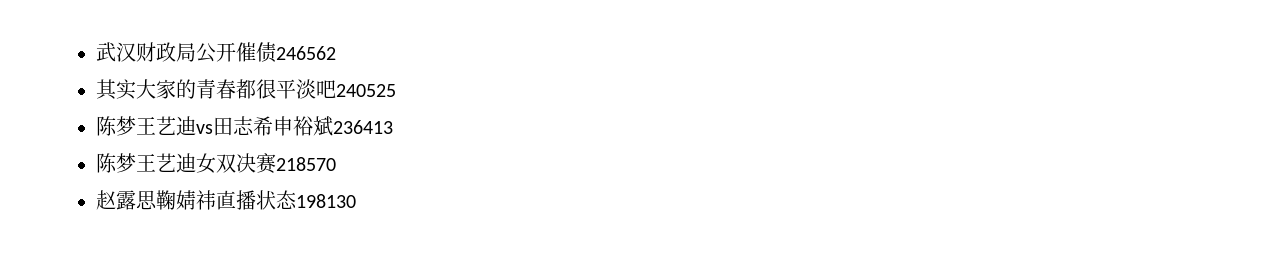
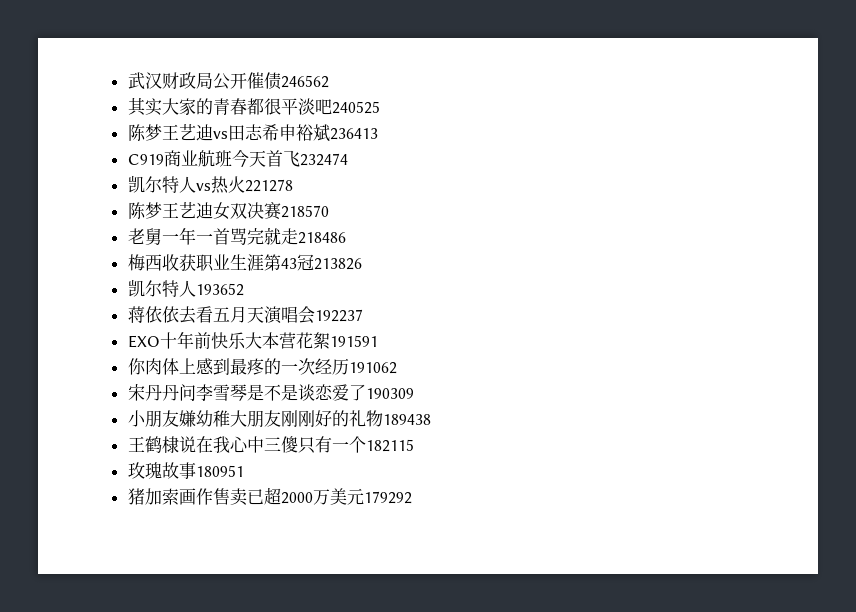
(393, 127) none -> [127,149,348,168] [127,175,293,194] // C919商业航班今天首飞232474 // 凯尔特人vs热火221278
[96,190,356,210] 赵露思鞠婧祎直播状态198130 -> [127,227,346,246] [127,254,362,272] [127,279,244,298] [127,306,363,324] [127,331,378,349] [127,358,397,375] [127,384,414,401] [127,410,431,427] [127,436,414,454] [127,462,244,479] [127,487,412,506] 老舅一年一首骂完就走218486 // 梅西收获职业生涯第43冠213826 // 凯尔特人193652 // 蒋依依去看五月天演唱会192237 // EXO十年前快乐大本营花絮191591 // 你肉体上感到最疼的一次经历191062 // 宋丹丹问李雪琴是不是谈恋爱了190309 // 小朋友嫌幼稚大朋友刚刚好的礼物189438 // 王鹤棣说在我心中三傻只有一个182115 // 玫瑰故事180951 // 猪加索画作售卖已超2000万美元179292

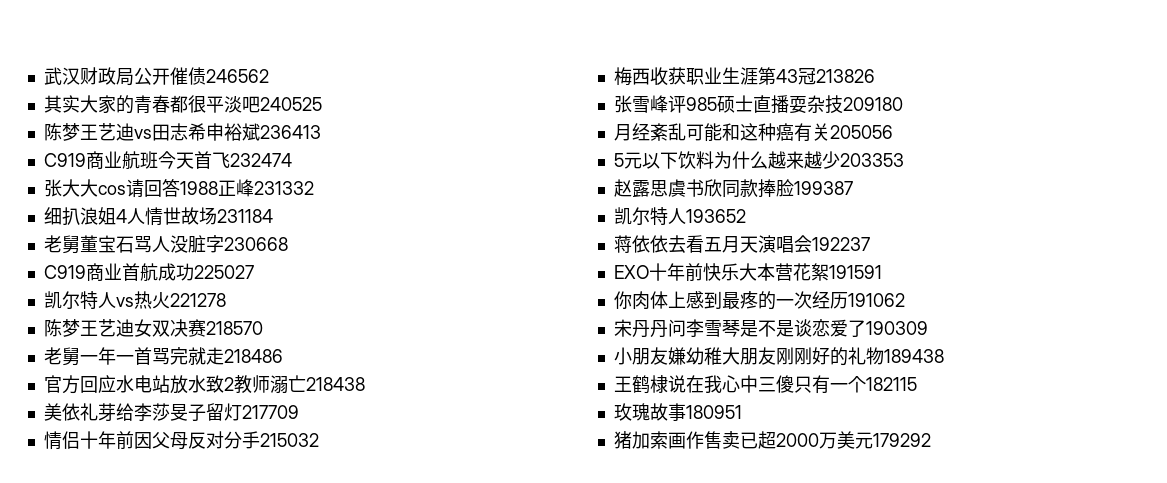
(348, 159) none -> [43,179,314,198] [43,207,273,226] [43,235,288,254] [43,263,254,281] // 张大大cos请回答1988正峰231332 // 细扒浪姐4人情世故场231184 // 老舅董宝石骂人没脏字230668 // C919商业首航成功225027
(346, 238) none -> [43,375,365,394] [43,403,299,422] [43,431,319,450] // 官方回应水电站放水致2教师溺亡218438 // 美依礼芽给李莎旻子留灯217709 // 情侣十年前因父母反对分手215032
(362, 264) none -> [613,95,903,114] [613,123,893,142] [613,151,904,169] [613,179,853,198] // 张雪峰评985硕士直播耍杂技209180 // 月经紊乱可能和这种癌有关205056 // 5元以下饮料为什么越来越少203353 // 赵露思虞书欣同款捧脸199387

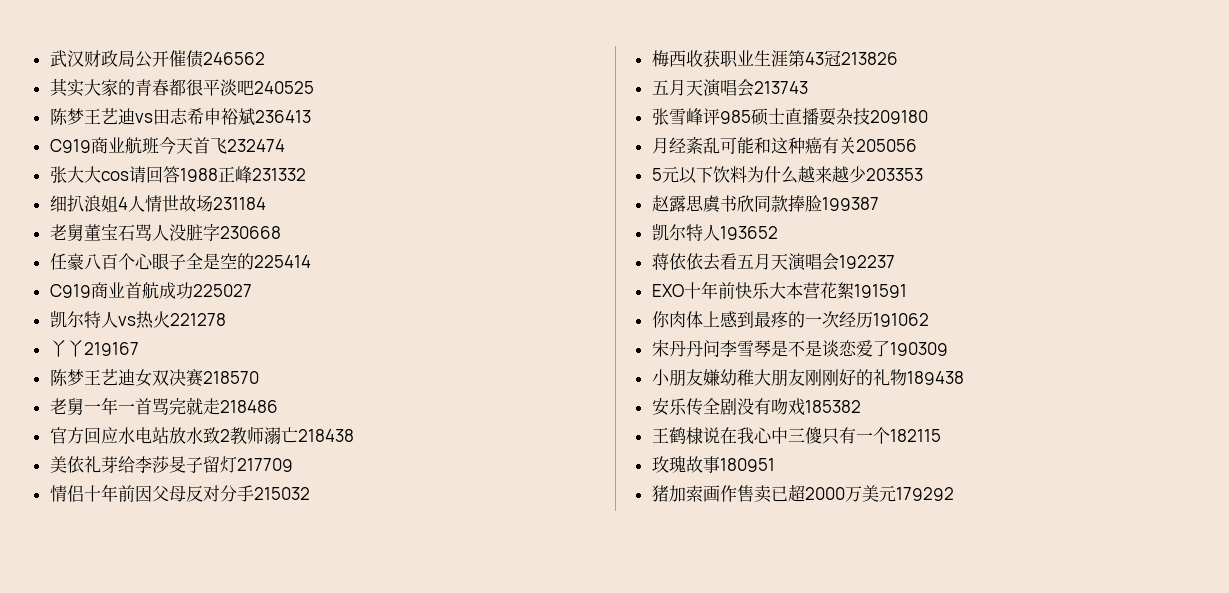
(288, 244) none -> [49,253,311,270] // 任豪八百个心眼子全是空的225414
(226, 300) none -> [49,340,139,357] // 丫丫219167
(875, 76) none -> [651,79,808,97] // 五月天演唱会213743
(944, 356) none -> [651,398,861,416] // 安乐传全剧没有吻戏185382

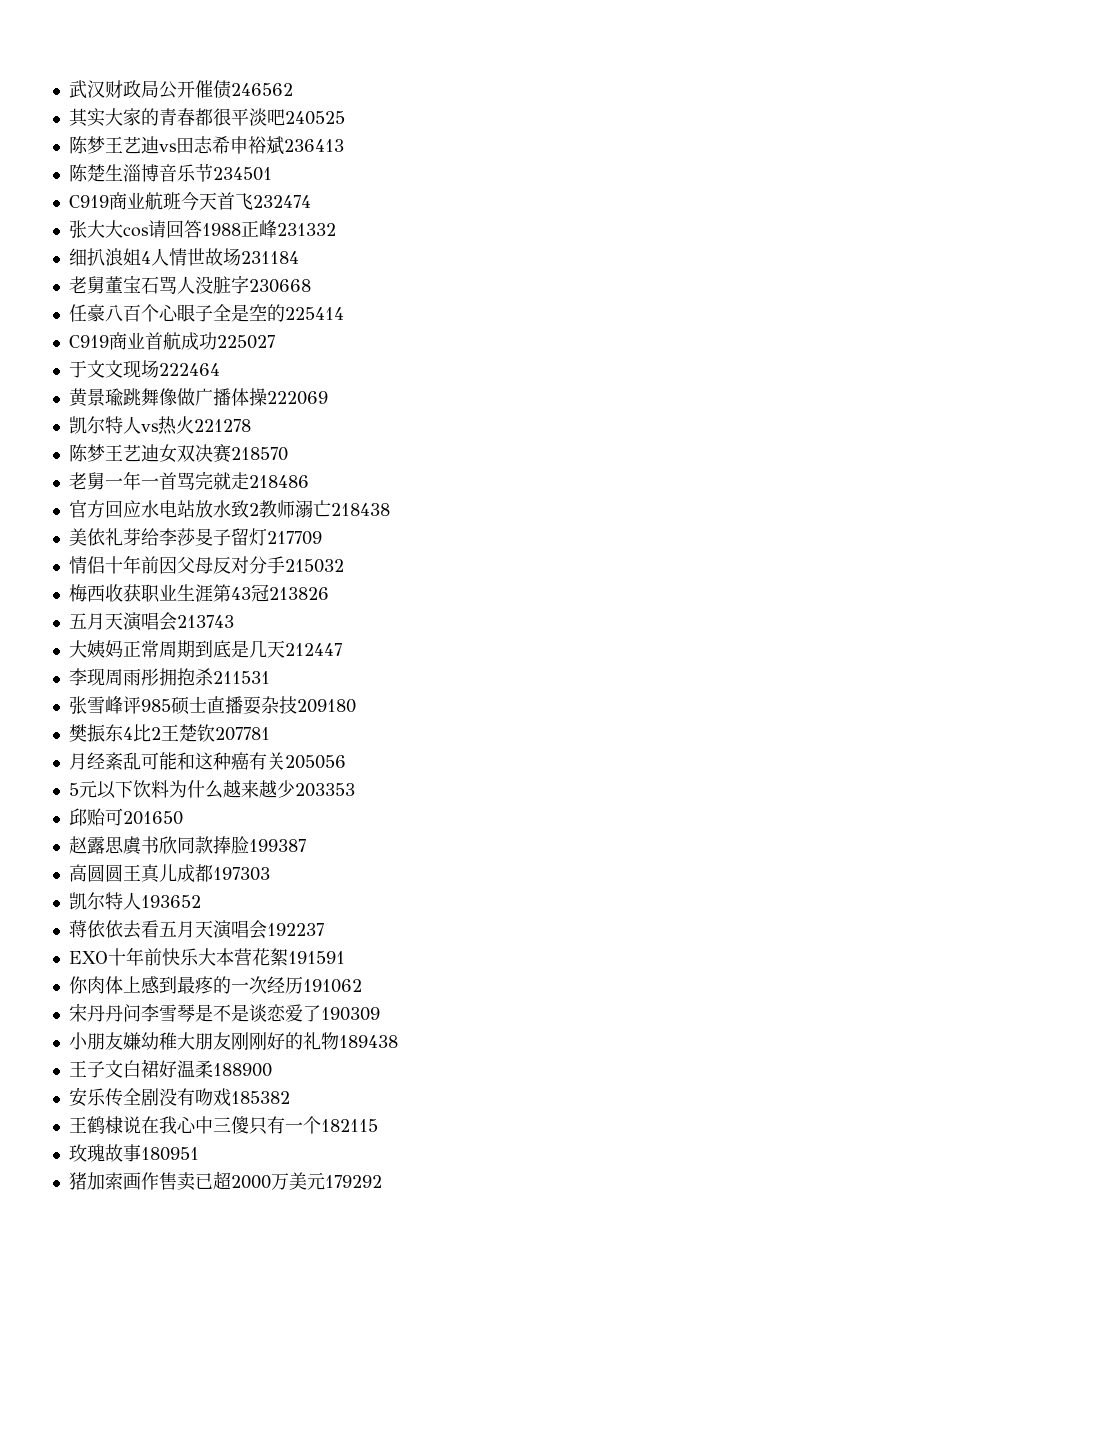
(311, 116) none -> [68,164,272,182] // 陈楚生淄博音乐节234501
(252, 290) none -> [68,360,220,378] [68,388,328,407] // 于文文现场222464 // 黄景瑜跳舞像做广播体操222069
[49,340,139,357] // 丫丫219167 -> (251, 425) none
(808, 87) none -> [68,640,342,658] [68,668,270,686] // 大姨妈正常周期到底是几天212447 // 李现周雨彤拥抱杀211531
(928, 117) none -> [68,724,270,742] // 樊振东4比2王楚钦207781
(923, 174) none -> [68,808,183,826] // 邱贻可201650
(879, 204) none -> [68,864,270,883] // 高圆圆王真儿成都197303
(964, 378) none -> [68,1059,272,1078] // 王子文白裙好温柔188900

